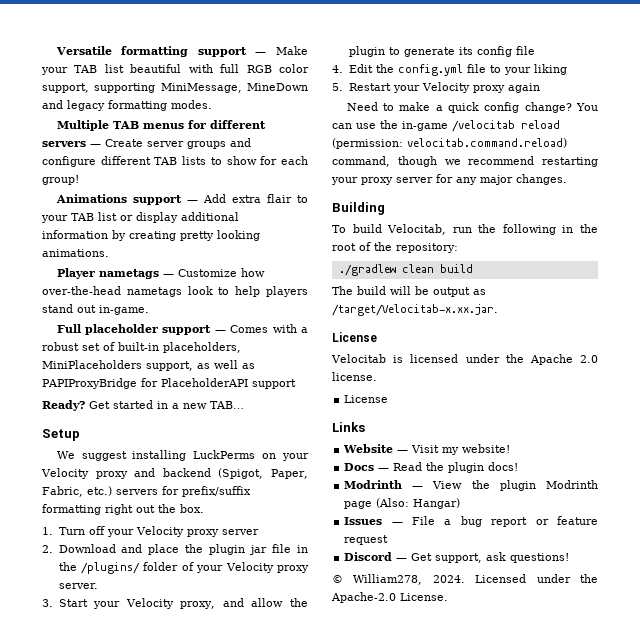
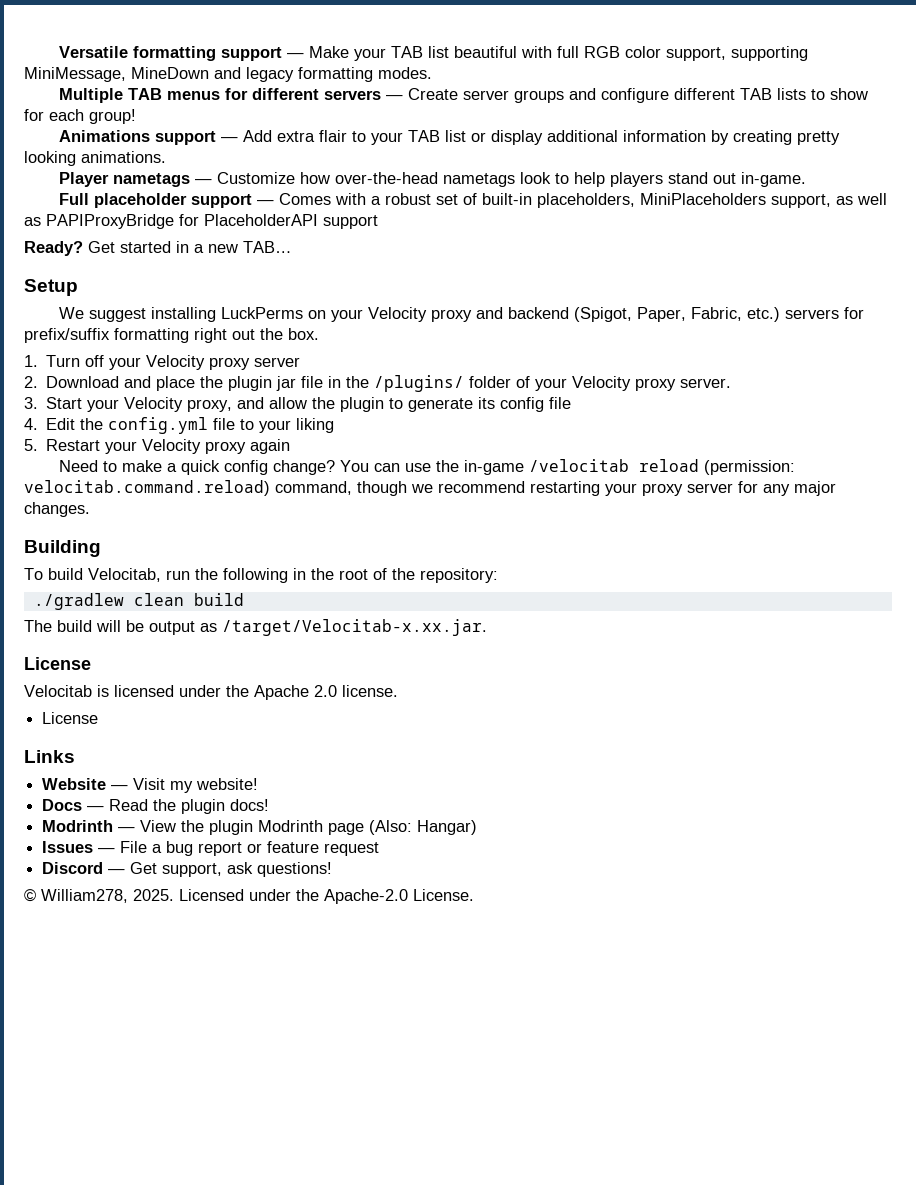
[432,575,465,583] 2024. -> [133,889,174,901] 2025.

